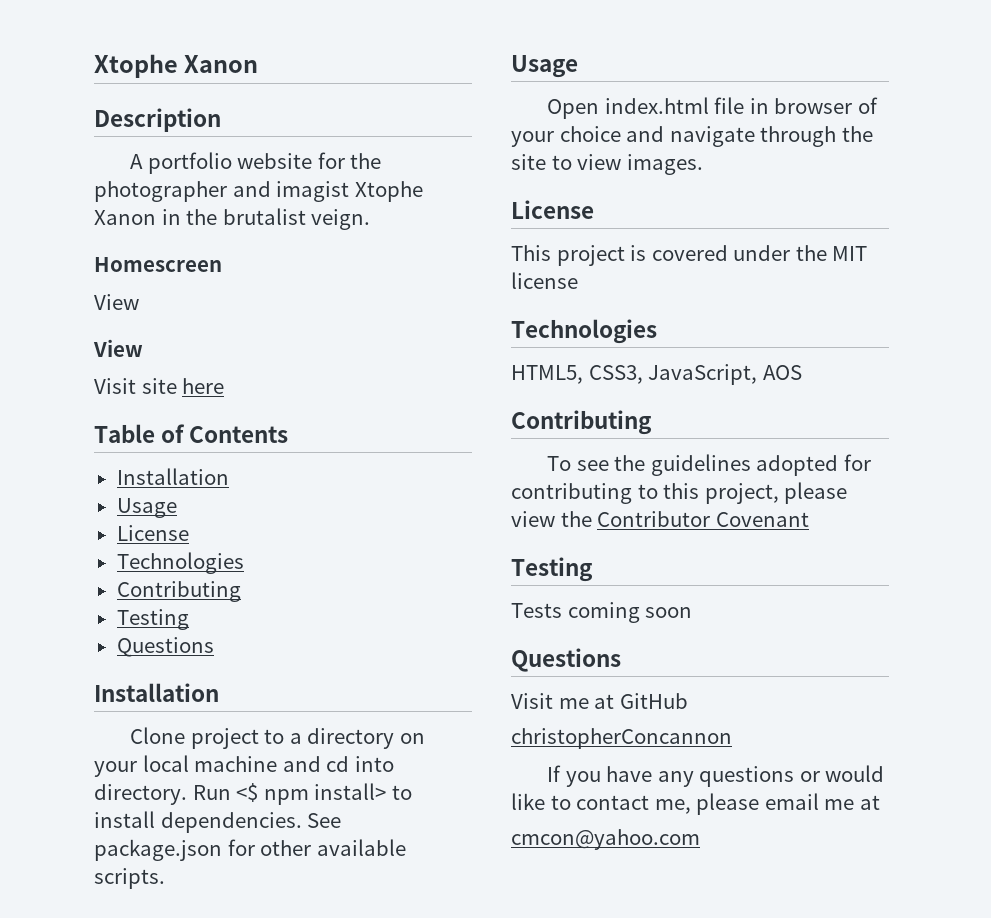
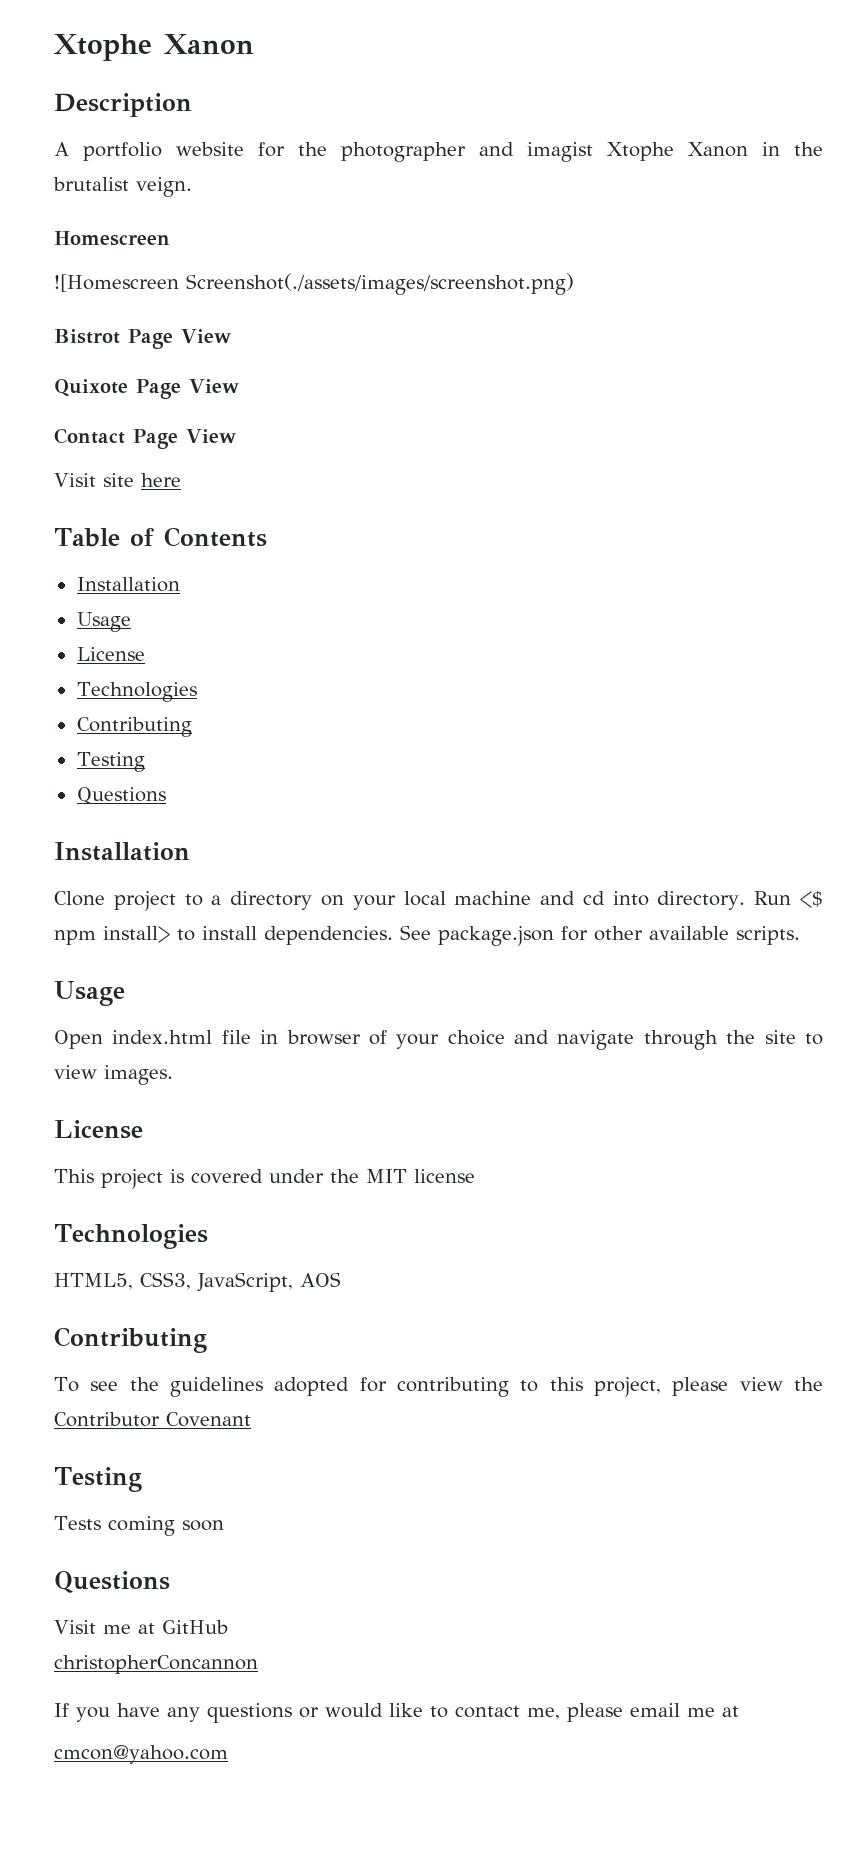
[94,294,139,310] View // -> [54,273,574,295] [54,329,231,349] [54,379,239,399] [54,428,178,449] ![Homescreen Screenshot(./assets/images/screenshot.png) // Bistrot Page View // Quixote Page View // Contact Page

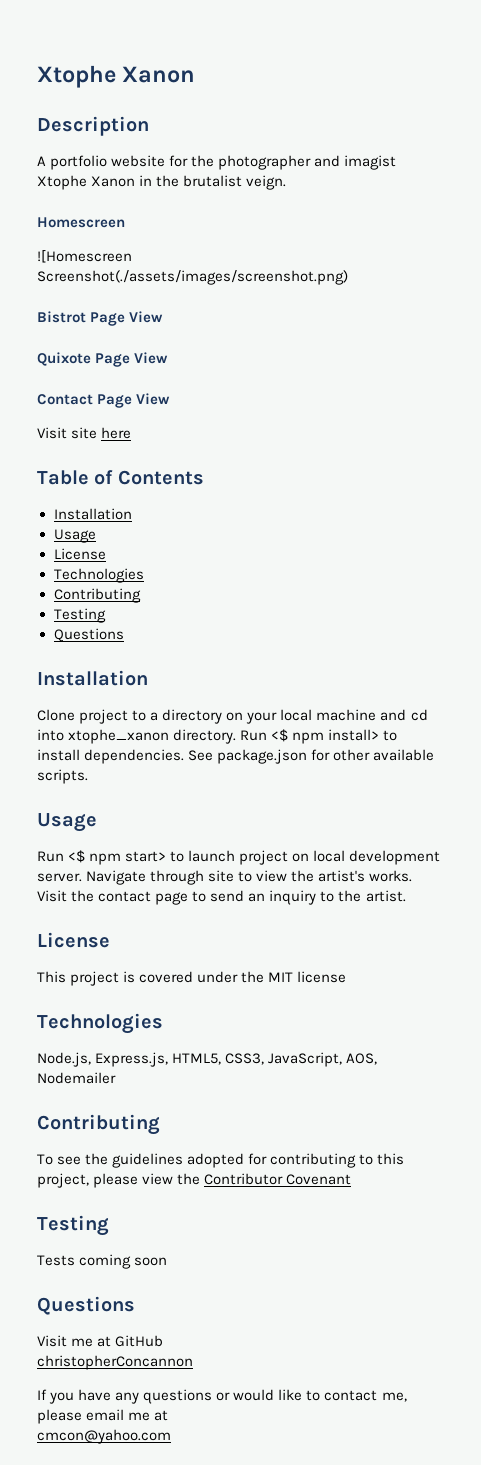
(649, 898) none -> [68,729,170,744] xtophe_xanon
[54,1030,823,1050] [54,1065,173,1085] Open index.html file in browser of your choice and navigate through the site to view images. -> [37,850,441,865] [37,870,413,885] [37,890,406,905] Run <$ npm start> to launch project on local development server. Navigate through site to view the artist's works. Visit the contact page to send an inquiry to the artist.
(208, 1236) none -> [37,1052,169,1067] Node.js, Express.js,
[300,1272,341,1287] AOS -> [346,1053,378,1065] [37,1072,116,1084] AOS, Nodemailer

